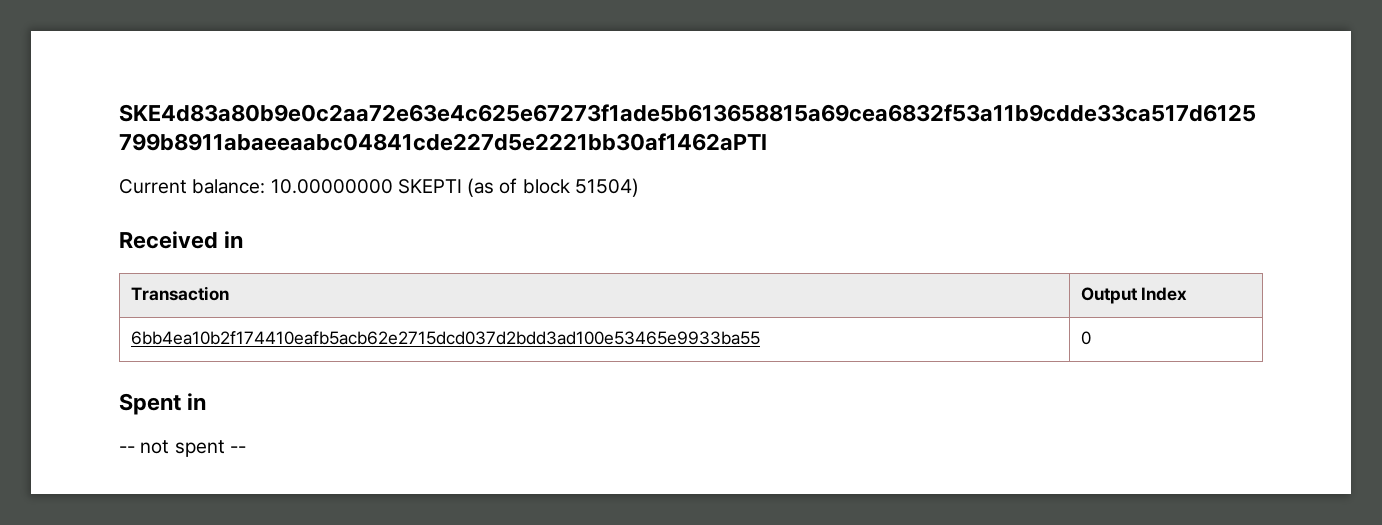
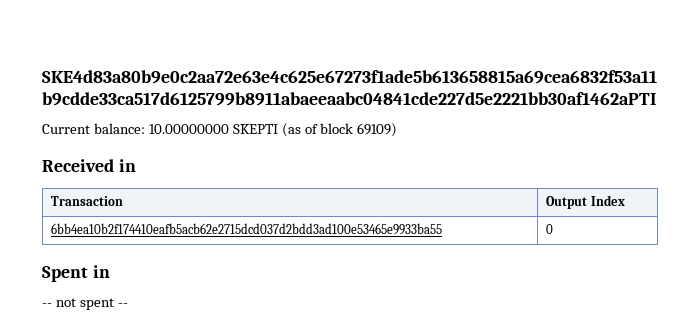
[574,178,639,197] 51504) -> [357,123,398,137] 69109)

